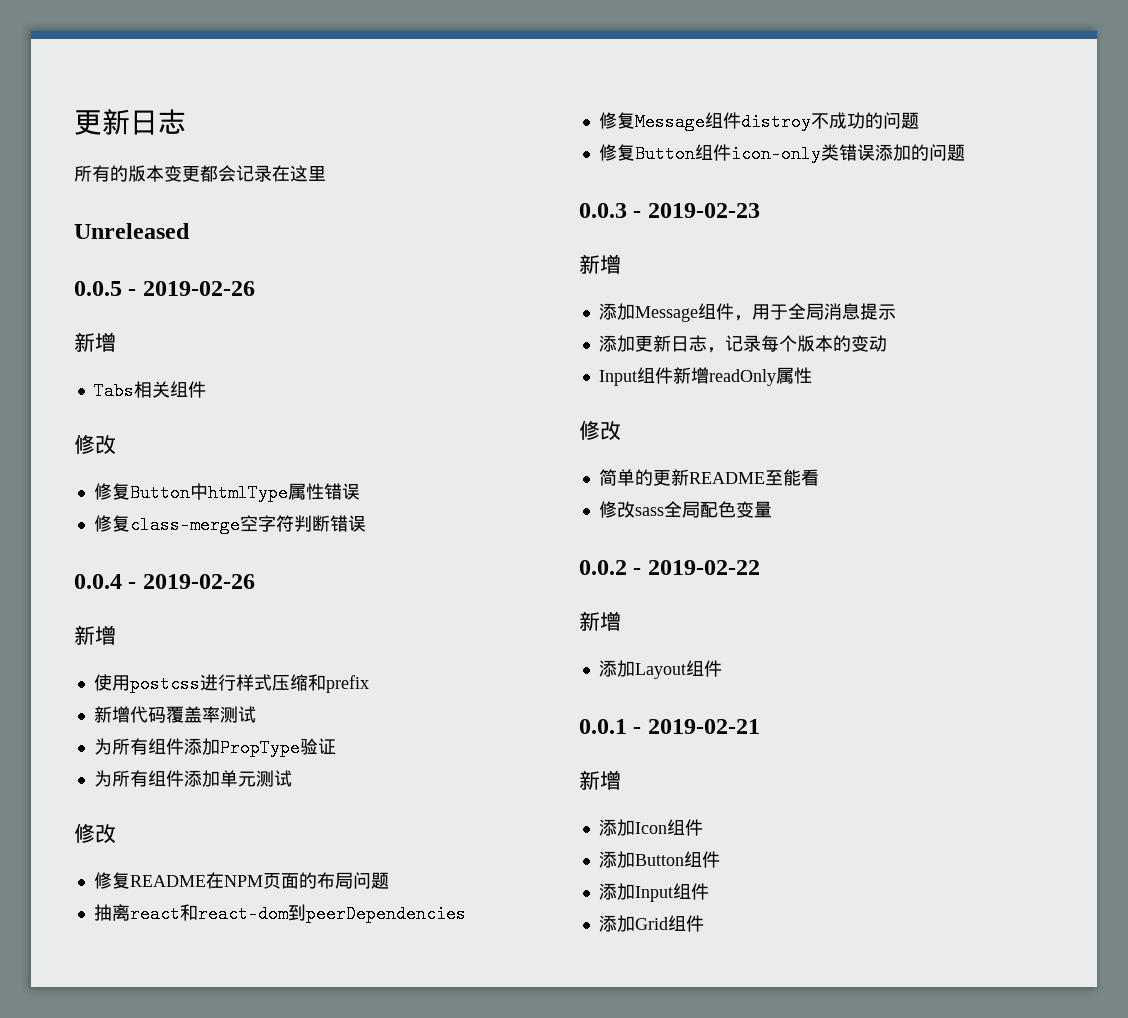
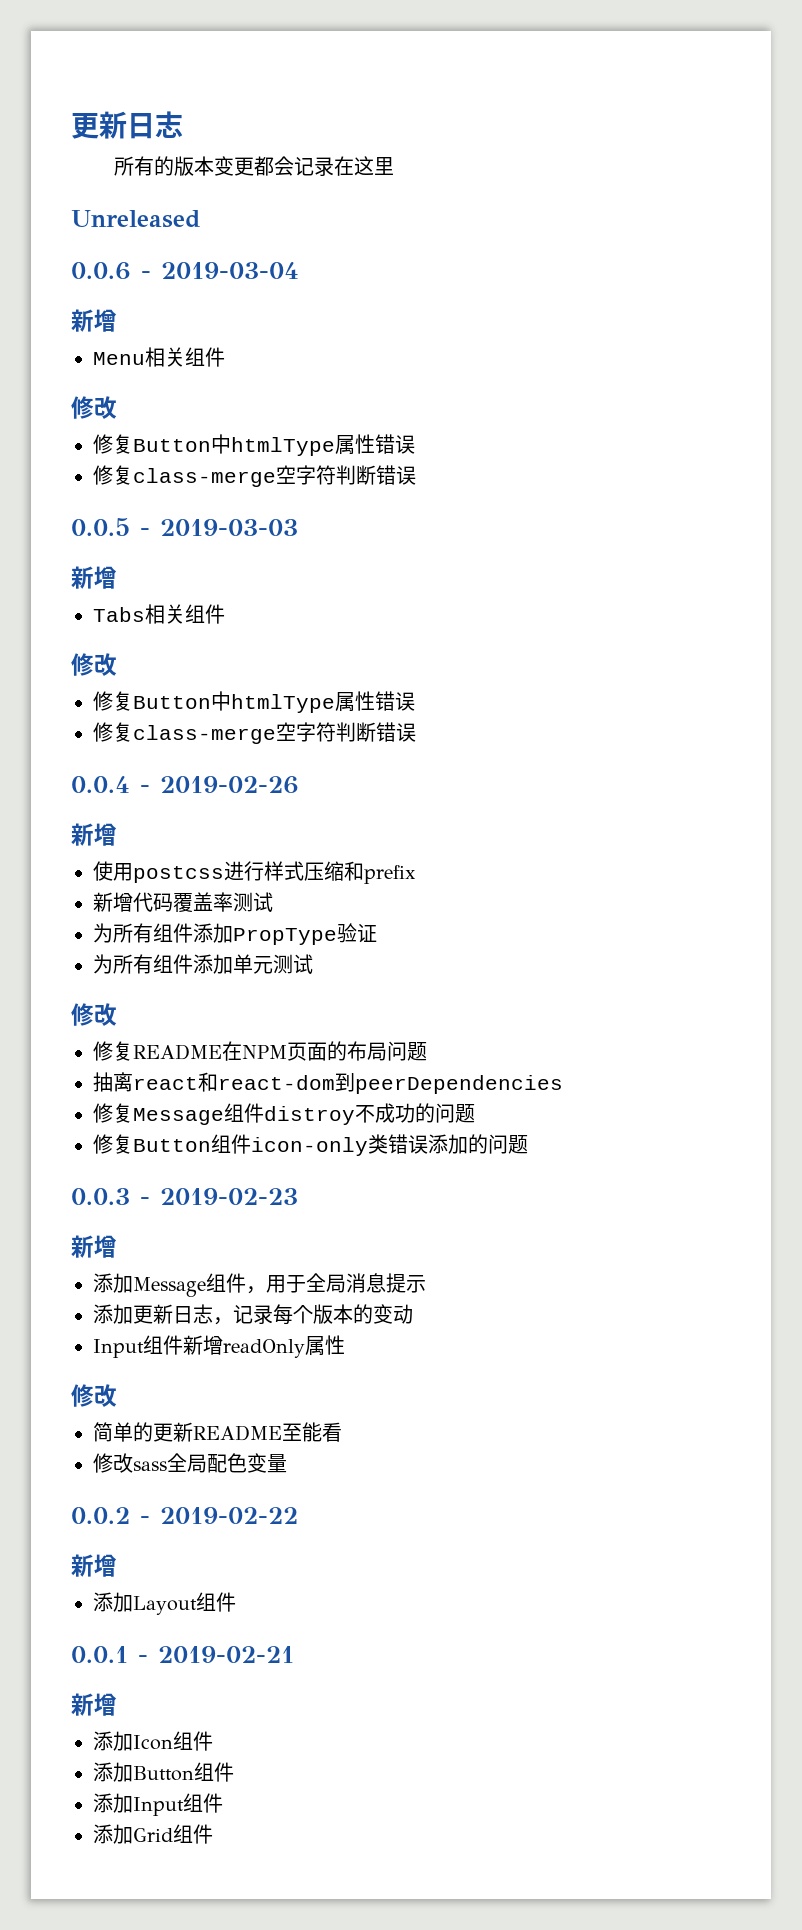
(190, 231) none -> [71,262,299,280] [71,309,117,332] [93,347,225,367] [71,396,117,419] [93,434,415,456] [93,465,416,487] // 0.0.6 - 2019-03-04 // 新增 // Menu相关组件 // 修改 // 修复Button中htmlType属性错误 // 修复class-merge空字符判断错误
[142,281,255,296] 2019-02-26 -> [160,519,298,536] 2019-03-03

